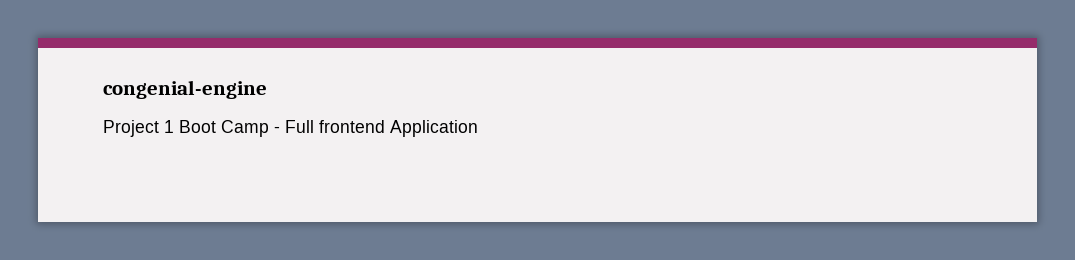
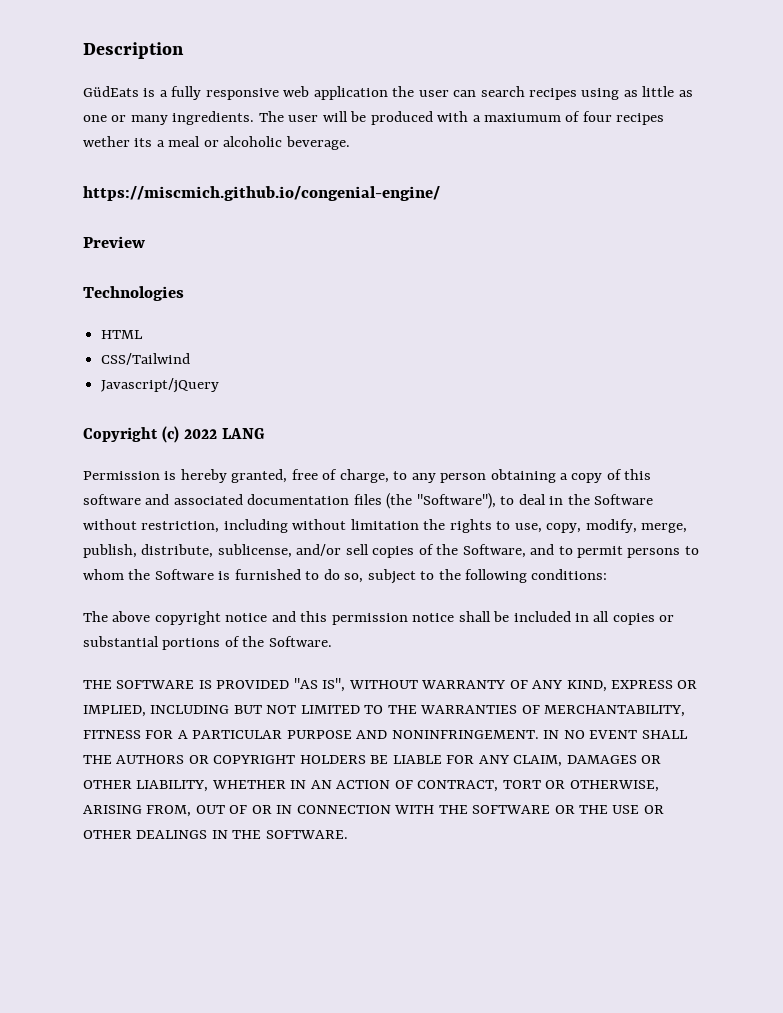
[103,80,267,99] [103,120,478,137] congenial-engine // Project 1 Boot Camp - Full frontend Application -> [83,42,184,59] [83,86,693,100] [83,111,665,125] [83,136,350,150] [83,186,440,201] [83,236,145,248] [83,286,184,301] [101,330,144,339] [101,353,191,365] [101,378,220,393] [83,426,265,443] [83,469,652,483] [83,493,654,509] [83,519,688,533] [83,544,699,558] [83,569,608,584] [83,611,675,625] [83,636,332,650] [83,678,698,692] [83,705,686,717] [83,730,688,739] [83,755,662,767] [83,780,659,792] [83,805,664,817] [83,830,348,839] Description // GüdEats is a fully responsive web application the user can search recipes using as little as one or many ingredients. The user will be produced with a maxiumum of four recipes wether its a meal or alcoholic beverage. // https://miscmich.github.io/congenial-engine/ // Preview // Technologies // HTML // CSS/Tailwind // Javascript/jQuery // Copyright (c) 2022 LANG // Permission is hereby granted, free of charge, to any person obtaining a copy of this software and associated documentation files (the "Software"), to deal in the Software without restriction, including without limitation the rights to use, copy, modify, merge, publish, distribute, sublicense, and/or sell copies of the Software, and to permit persons to whom the Software is furnished to do so, subject to the following conditions: // The above copyright notice and this permission notice shall be included in all copies or substantial portions of the Software. // THE SOFTWARE IS PROVIDED "AS IS", WITHOUT WARRANTY OF ANY KIND, EXPRESS OR IMPLIED, INCLUDING BUT NOT LIMITED TO THE WARRANTIES OF MERCHANTABILITY, FITNESS FOR A PARTICULAR PURPOSE AND NONINFRINGEMENT. IN NO EVENT SHALL THE AUTHORS OR COPYRIGHT HOLDERS BE LIABLE FOR ANY CLAIM, DAMAGES OR OTHER LIABILITY, WHETHER IN AN ACTION OF CONTRACT, TORT OR OTHERWISE, ARISING FROM, OUT OF OR IN CONNECTION WITH THE SOFTWARE OR THE USE OR OTHER DEALINGS IN THE SOFTWARE.

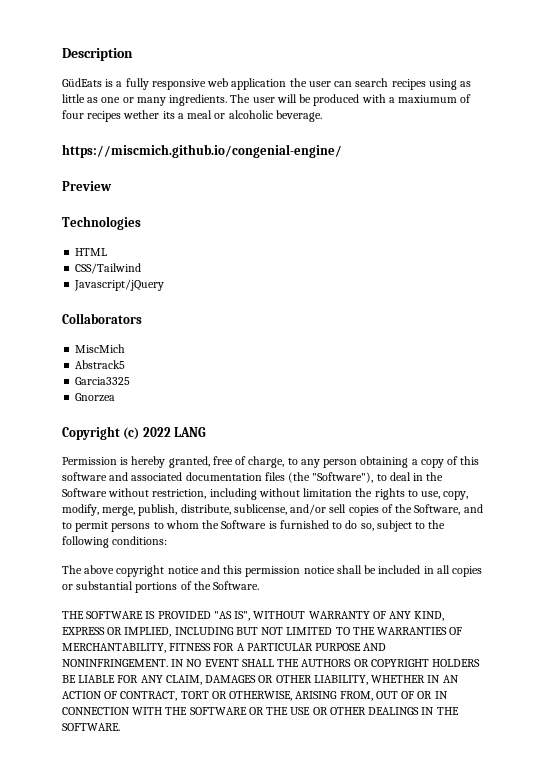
(220, 385) none -> [62,313,142,324] [75,344,126,353] [75,360,126,369] [75,377,131,385] [75,393,116,402] // Collaborators // MiscMich // Abstrack5 // Garcia3325 // Gnorzea

